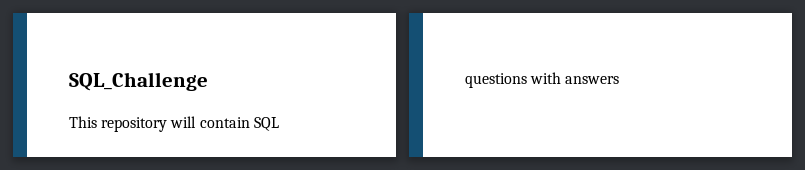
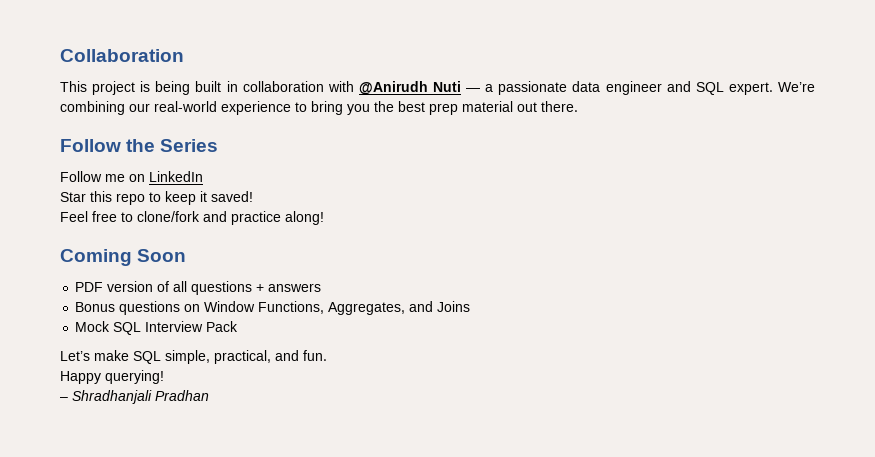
[69,72,208,91] SQL_Challenge -> [60,49,184,62] Collaboration
[101,116,279,132] [465,72,620,88] repository will contain SQL questions with answers -> [92,81,815,95] [60,101,578,115] [60,139,219,152] [60,171,203,182] [60,191,253,205] [60,211,324,225] [60,249,187,266] [75,281,322,295] [75,301,471,315] [75,321,239,335] [60,350,327,364] [60,370,164,384] [60,390,209,404] project is being built in collaboration with @Anirudh Nuti — a passionate data engineer and SQL expert. We’re combining our real-world experience to bring you the best prep material out there. // Follow the Series // Follow me on LinkedIn // Star this repo to keep it saved! // Feel free to clone/fork and practice along! // Coming Soon // PDF version of all questions + answers // Bonus questions on Window Functions, Aggregates, and Joins // Mock SQL Interview Pack // Let’s make SQL simple, practical, and fun. // Happy querying! // – Shradhanjali Pradhan

